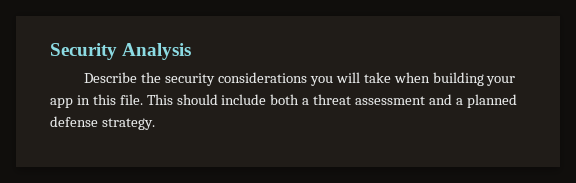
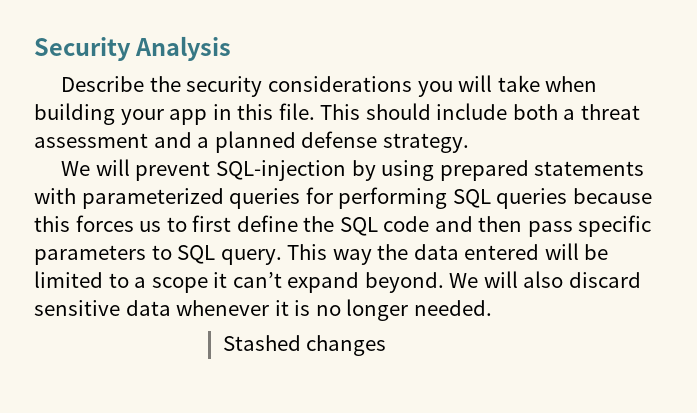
(155, 124) none -> [61,159,645,181] [34,187,652,209] [34,215,652,237] [34,243,609,265] [34,271,641,293] [34,299,492,321] [222,335,387,356] // We will prevent SQL-injection by using prepared statements with parameterized queries for performing SQL queries because this forces us to first define the SQL code and then pass specific parameters to SQL query. This way the data entered will be limited to a scope it can’t expand beyond. We will also discard sensitive data whenever it is no longer needed. // Stashed changes

